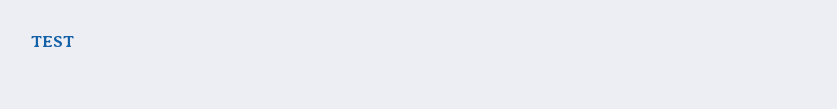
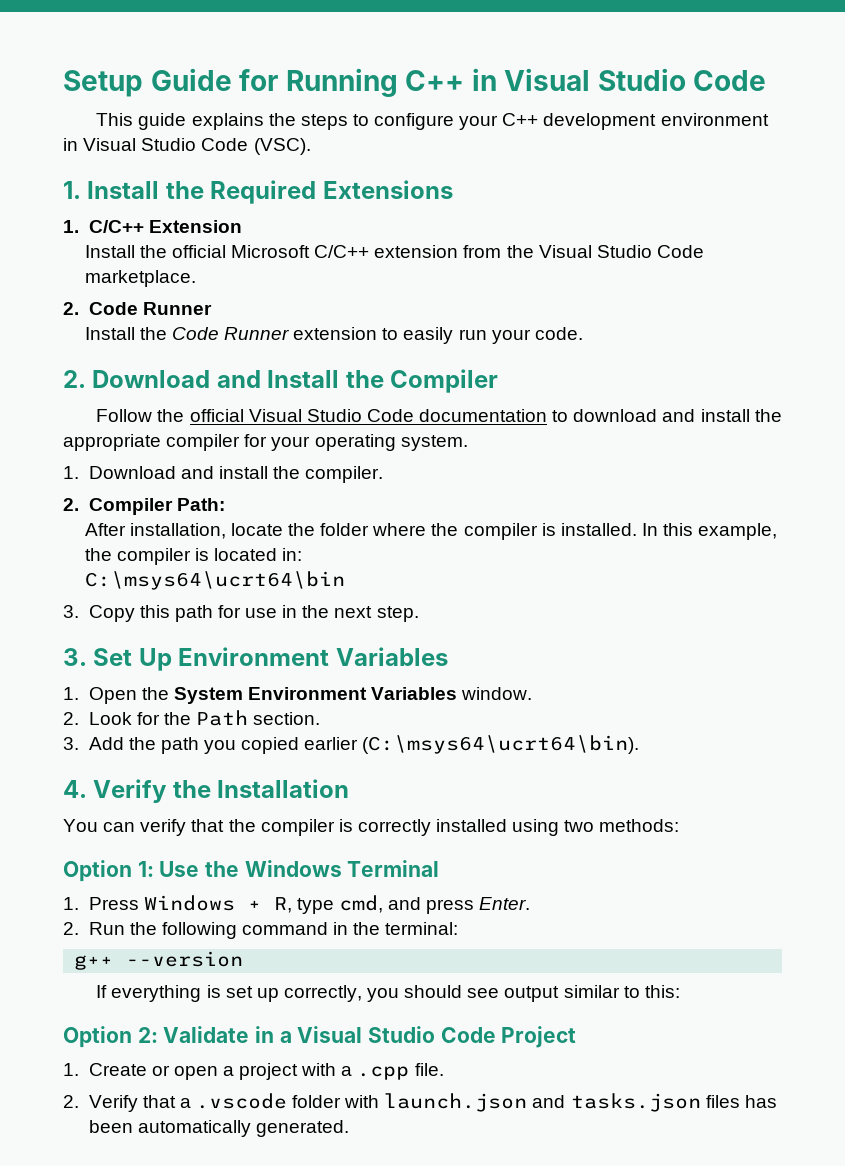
[31,36,74,47] TEST -> [63,68,767,97] [96,113,769,130] [63,138,311,155] [63,180,453,204] [63,220,242,233] [84,245,704,258] [84,270,196,287] [63,302,212,315] [84,327,583,344] [63,369,499,393] [96,409,782,422] [63,434,468,451] [63,466,384,483] [63,498,225,515] [84,523,778,540] [84,548,303,565] [84,571,345,590] [63,605,419,622] [63,647,448,671] [63,687,533,704] [63,710,321,726] [63,735,640,754] [63,779,350,803] [63,819,680,836] [63,860,440,882] [63,895,531,914] [63,922,459,939] [74,951,244,970] [96,985,680,1002] [63,1026,577,1048] [63,1063,444,1080] [63,1093,777,1112] [88,1120,349,1137] Setup Guide for Running C++ in Visual Studio Code // This guide explains the steps to configure your C++ development environment in Visual Studio Code (VSC). // 1. Install the Required Extensions // 1. C/C++ Extension // Install the official Microsoft C/C++ extension from the Visual Studio Code marketplace. // 2. Code Runner // Install the Code Runner extension to easily run your code. // 2. Download and Install the Compiler // Follow the official Visual Studio Code documentation to download and install the appropriate compiler for your operating system. // 1. Download and install the compiler. // 2. Compiler Path: // After installation, locate the folder where the compiler is installed. In this example, the compiler is located in: // C:\msys64\ucrt64\bin // 3. Copy this path for use in the next step. // 3. Set Up Environment Variables // 1. Open the System Environment Variables window. // 2. Look for the Path section. // 3. Add the path you copied earlier (C:\msys64\ucrt64\bin). // 4. Verify the Installation // You can verify that the compiler is correctly installed using two methods: // Option 1: Use the Windows Terminal // 1. Press Windows + R, type cmd, and press Enter. // 2. Run the following command in the terminal: // g++ --version // If everything is set up correctly, you should see output similar to this: // Option 2: Validate in a Visual Studio Code Project // 1. Create or open a project with a .cpp file. // 2. Verify that a .vscode folder with launch.json and tasks.json files has been automatically generated.

